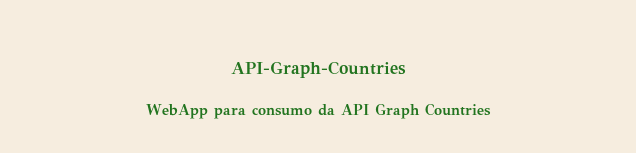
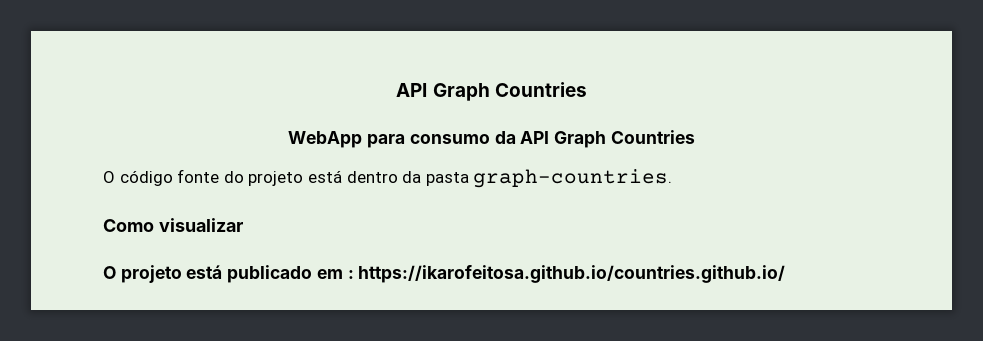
[230,61,406,78] API-Graph-Countries -> [396,82,587,101] API Graph Countries
(491, 109) none -> [103,169,673,188] [103,218,243,232] [103,265,786,283] // O código fonte do projeto está dentro da pasta graph-countries. // Como visualizar // O projeto está publicado em : https://ikarofeitosa.github.io/countries.github.io/

